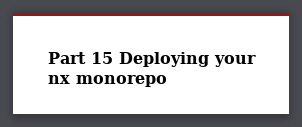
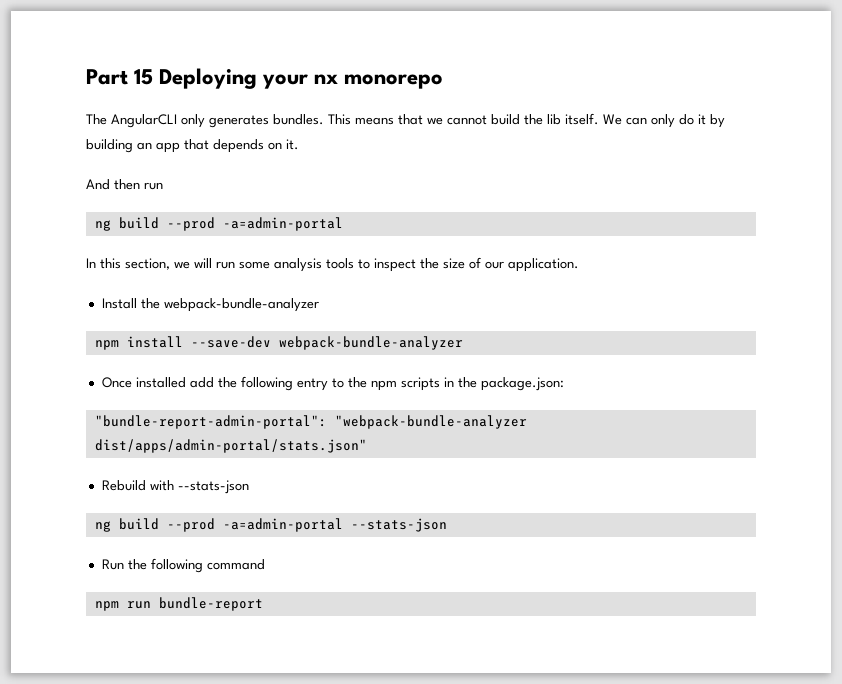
(167, 81) none -> [86,113,725,128] [86,139,299,153] [86,179,163,190] [94,217,343,231] [86,257,579,272] [101,298,319,312] [94,336,463,350] [101,376,564,391] [94,415,527,429] [94,439,367,453] [101,480,249,494] [94,518,447,532] [101,558,265,573] [94,597,263,611] // The AngularCLI only generates bundles. This means that we cannot build the lib itself. We can only do it by building an app that depends on it. // And then run // ng build --prod -a=admin-portal // In this section, we will run some analysis tools to inspect the size of our application. // Install the webpack-bundle-analyzer // npm install --save-dev webpack-bundle-analyzer // Once installed add the following entry to the npm scripts in the package.json: // "bundle-report-admin-portal": "webpack-bundle-analyzer dist/apps/admin-portal/stats.json" // Rebuild with --stats-json // ng build --prod -a=admin-portal --stats-json // Run the following command // npm run bundle-report

